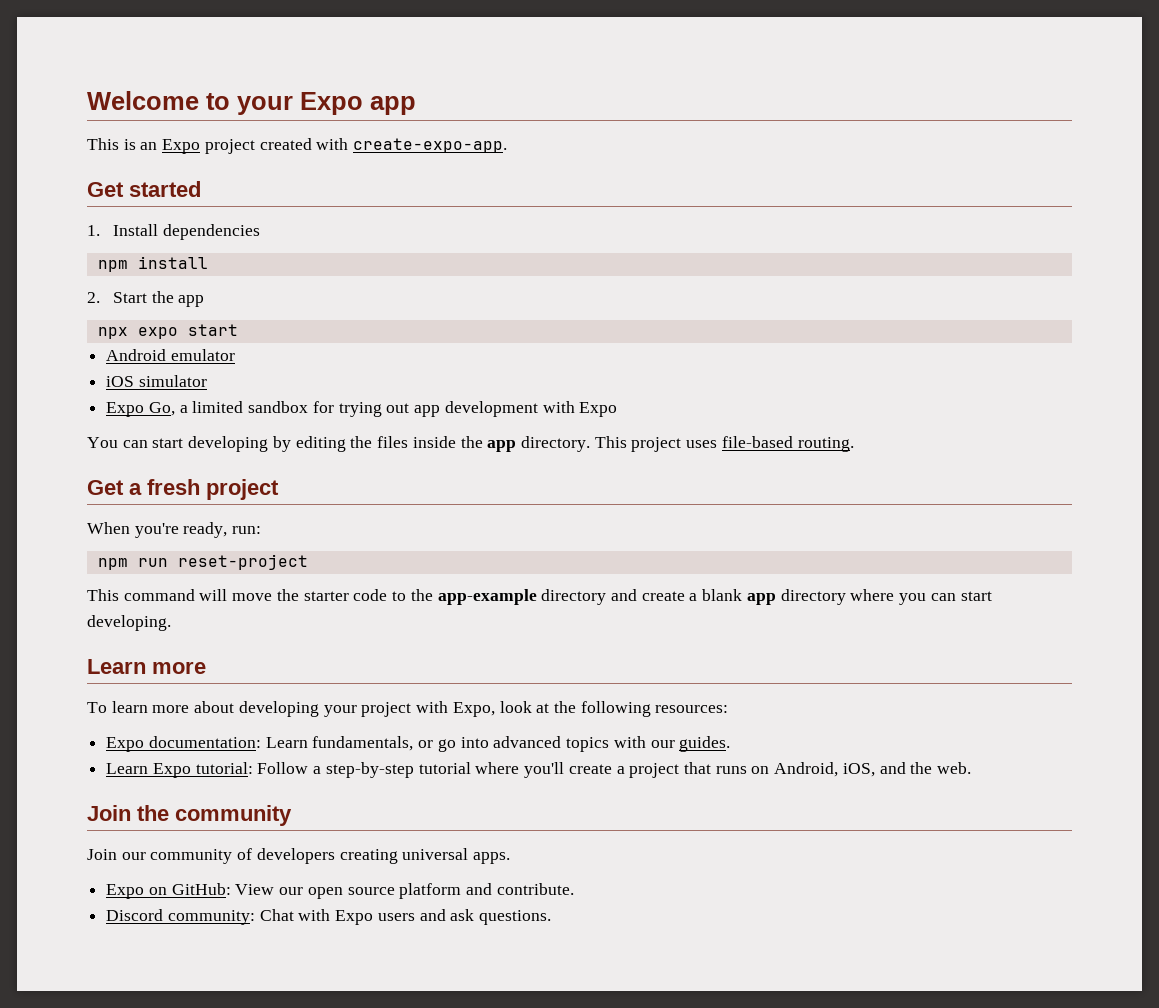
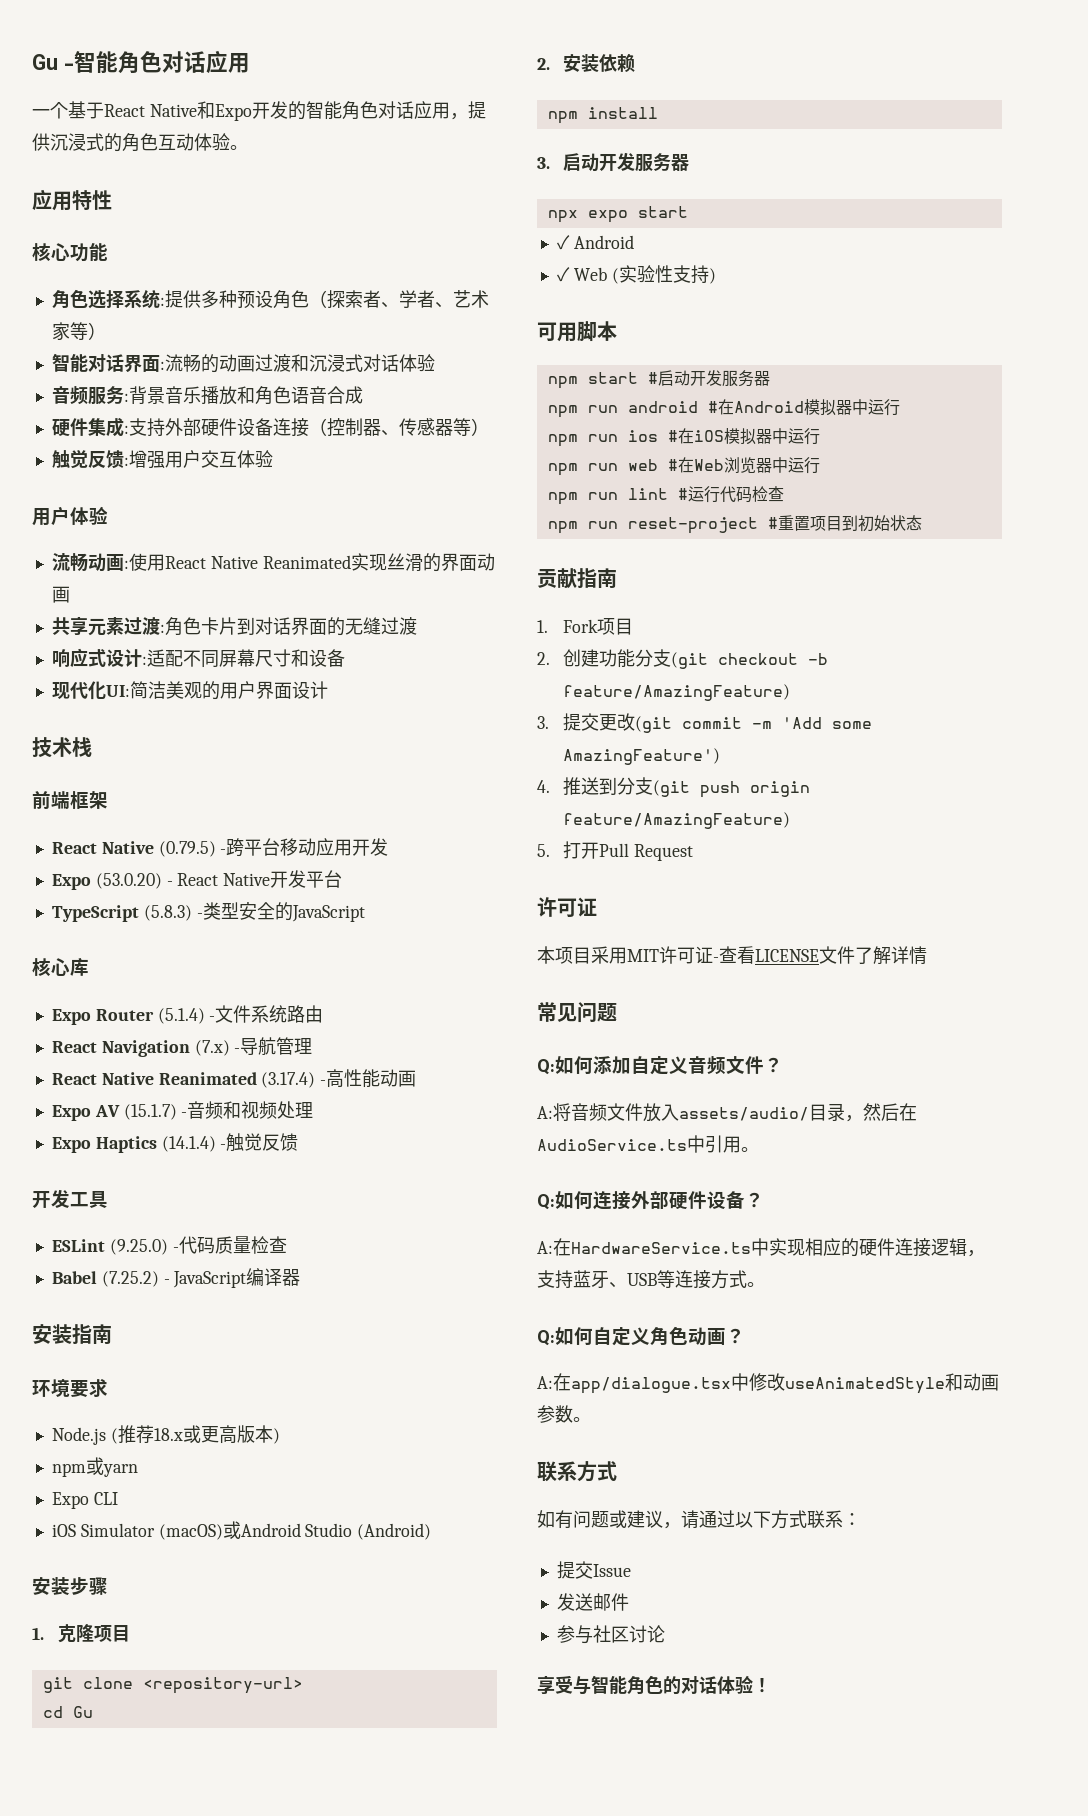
[87,91,416,115] [87,138,508,154] [87,181,201,197] [87,224,260,240] [97,256,208,272] [87,291,205,307] Welcome to your Expo app // This is an Expo project created with create-expo-app. // Get started // 1. Install dependencies // npm install // 2. Start the app -> [32,50,250,74] [32,101,486,121] [32,133,248,152] [32,189,112,211] [32,243,108,262] [51,289,489,309] [51,322,106,341] [51,353,435,373] [51,386,363,405] [51,417,489,437] [51,450,273,469] [32,506,108,526] [51,553,495,572] [51,586,70,603] [51,616,417,636] [51,648,345,668] [51,681,328,700] [32,737,92,758] [32,791,108,810] [51,838,389,857] [51,870,343,890] [51,902,365,922] [32,958,89,976] [51,1005,324,1025] [51,1037,313,1057] [51,1069,417,1088] [51,1101,314,1121] [51,1133,299,1153] [32,1189,108,1209] [51,1236,287,1255] [51,1268,301,1288] [32,1324,112,1344] [32,1378,108,1398] [51,1425,280,1445] [51,1457,138,1477] [51,1492,118,1509] [51,1521,432,1540] [32,1577,108,1595] [32,1624,130,1643] [42,1677,303,1694] [42,1706,93,1718] [537,54,635,73] [547,107,658,124] [537,152,689,172] Gu -智能角色对话应用 // 一个基于React Native和Expo开发的智能角色对话应用，提供沉浸式的角色互动体验。 // 应用特性 // 核心功能 // 角色选择系统:提供多种预设角色（探索者、学者、艺术家等） // 智能对话界面:流畅的动画过渡和沉浸式对话体验 // 音频服务:背景音乐播放和角色语音合成 // 硬件集成:支持外部硬件设备连接（控制器、传感器等） // 触觉反馈:增强用户交互体验 // 用户体验 // 流畅动画:使用React Native Reanimated实现丝滑的界面动画 // 共享元素过渡:角色卡片到对话界面的无缝过渡 // 响应式设计:适配不同屏幕尺寸和设备 // 现代化UI:简洁美观的用户界面设计 // 技术栈 // 前端框架 // React Native (0.79.5) -跨平台移动应用开发 // Expo (53.0.20) - React Native开发平台 // TypeScript (5.8.3) -类型安全的JavaScript // 核心库 // Expo Router (5.1.4) -文件系统路由 // React Navigation (7.x) -导航管理 // React Native Reanimated (3.17.4) -高性能动画 // Expo AV (15.1.7) -音频和视频处理 // Expo Haptics (14.1.4) -触觉反馈 // 开发工具 // ESLint (9.25.0) -代码质量检查 // Babel (7.25.2) - JavaScript编译器 // 安装指南 // 环境要求 // Node.js (推荐18.x或更高版本) // npm或yarn // Expo CLI // iOS Simulator (macOS)或Android Studio (Android) // 安装步骤 // 1.克隆项目 // git clone <repository-url> // cd Gu // 2.安装依赖 // npm install // 3.启动开发服务器
[106,349,235,361] [106,375,207,387] [106,401,618,417] [87,436,854,452] [87,479,279,500] [87,522,262,538] [97,554,308,570] [87,589,992,605] [87,615,171,631] [87,659,206,674] [87,701,729,717] [106,736,731,752] [106,762,972,778] [87,805,292,826] [87,848,511,864] [106,883,574,899] [106,909,552,925] Android emulator // iOS simulator // Expo Go, a limited sandbox for trying out app development with Expo // You can start developing by editing the files inside the app directory. This project uses file-based routing. // Get a fresh project // When you're ready, run: // npm run reset-project // This command will move the starter code to the app-example directory and create a blank app directory where you can start developing. // Learn more // To learn more about developing your project with Expo, look at the following resources: // Expo documentation: Learn fundamentals, or go into advanced topics with our guides. // Learn Expo tutorial: Follow a step-by-step tutorial where you'll create a project that runs on Android, iOS, and the web. // Join the community // Join our community of developers creating universal apps. // Expo on GitHub: View our open source platform and contribute. // Discord community: Chat with Expo users and ask questions. -> [556,235,634,250] [556,265,716,284] [537,321,617,342] [547,370,770,389] [547,399,900,418] [547,428,820,447] [547,457,820,476] [547,486,784,505] [547,515,922,534] [537,568,617,589] [537,618,633,635] [537,649,828,669] [562,684,790,701] [537,713,872,733] [562,748,720,765] [537,777,810,798] [562,812,790,829] [537,841,693,861] [537,897,597,917] [537,946,927,965] [537,1002,617,1023] [537,1056,783,1075] [537,1103,917,1122] [537,1135,759,1153] [537,1191,764,1210] [537,1238,985,1257] [537,1270,765,1289] [537,1326,745,1346] [537,1373,999,1394] [537,1405,591,1423] [537,1461,617,1482] [537,1510,861,1529] [556,1561,631,1579] [556,1593,629,1611] [556,1625,665,1644] [537,1675,771,1695] ✓ Android // ✓ Web (实验性支持) // 可用脚本 // npm start #启动开发服务器 // npm run android #在Android模拟器中运行 // npm run ios #在iOS模拟器中运行 // npm run web #在Web浏览器中运行 // npm run lint #运行代码检查 // npm run reset-project #重置项目到初始状态 // 贡献指南 // 1. Fork项目 // 2.创建功能分支(git checkout -b feature/AmazingFeature) // 3.提交更改(git commit -m 'Add some AmazingFeature') // 4.推送到分支(git push origin feature/AmazingFeature) // 5.打开Pull Request // 许可证 // 本项目采用MIT许可证-查看LICENSE文件了解详情 // 常见问题 // Q:如何添加自定义音频文件？ // A:将音频文件放入assets/audio/目录，然后在AudioService.ts中引用。 // Q:如何连接外部硬件设备？ // A:在HardwareService.ts中实现相应的硬件连接逻辑，支持蓝牙、USB等连接方式。 // Q:如何自定义角色动画？ // A:在app/dialogue.tsx中修改useAnimatedStyle和动画参数。 // 联系方式 // 如有问题或建议，请通过以下方式联系： // 提交Issue // 发送邮件 // 参与社区讨论 // 享受与智能角色的对话体验！

